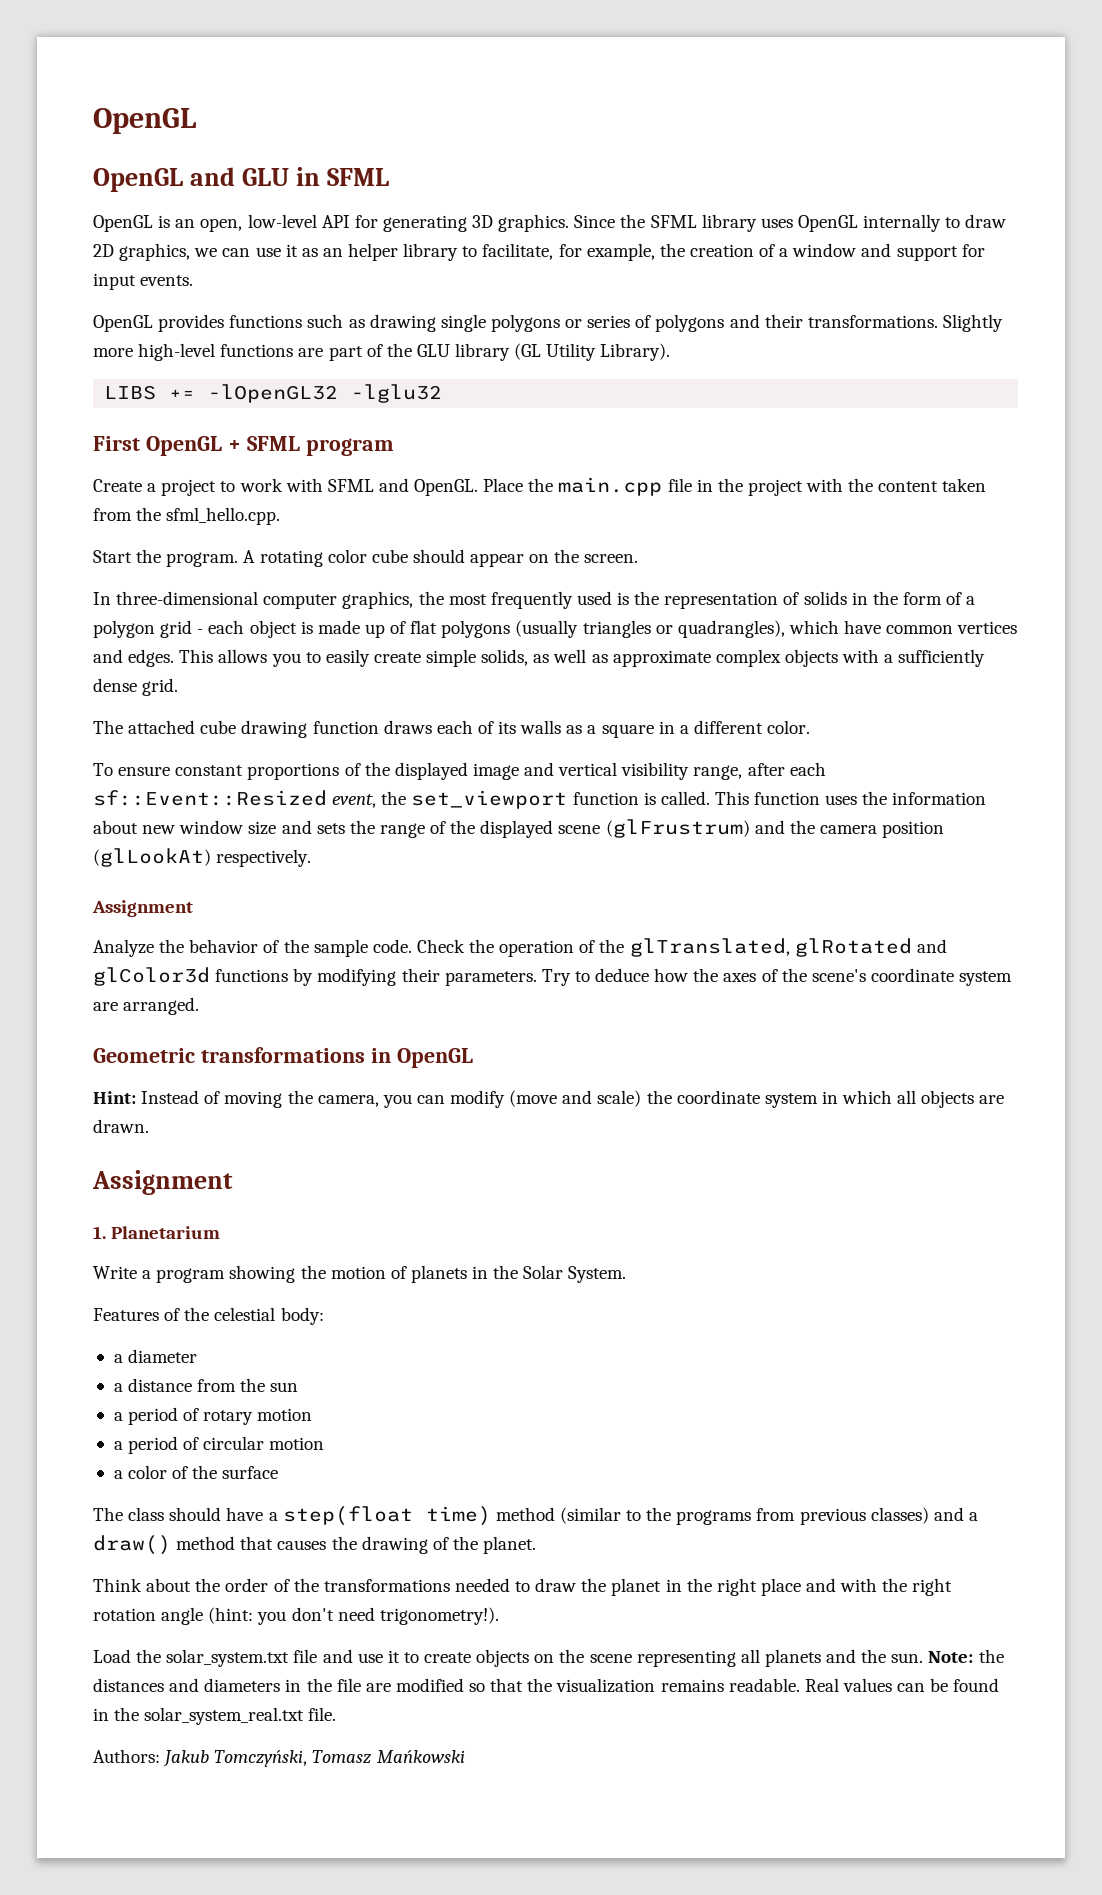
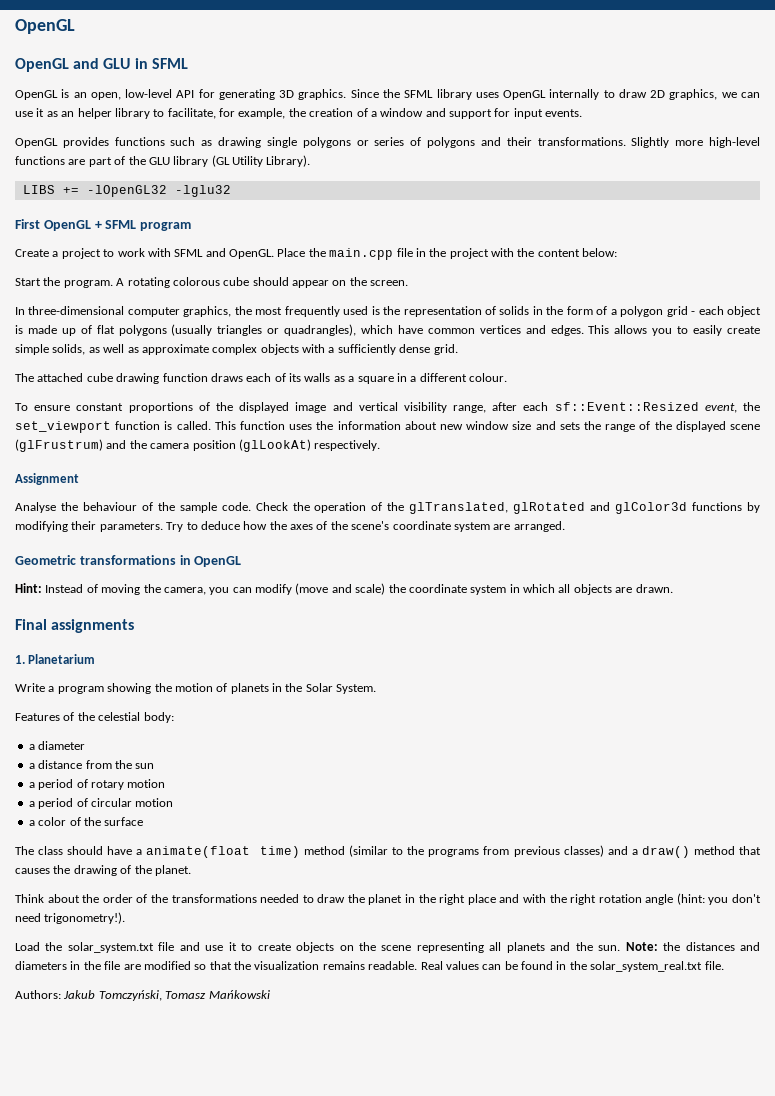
[942,478,987,492] [93,507,281,525] taken from the sfml_hello.cpp. -> [582,248,618,257] below:
[327,549,367,563] color -> [172,277,220,286] colorous
[767,720,811,734] color. -> [469,373,507,382] colour.
[93,939,259,957] Analyze the behavior -> [15,502,137,513] Analyse the behaviour
[92,1170,233,1195] Assignment -> [15,619,135,633] Final assignments
[282,1506,413,1526] step(float -> [146,846,251,858] animate(float

